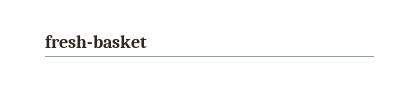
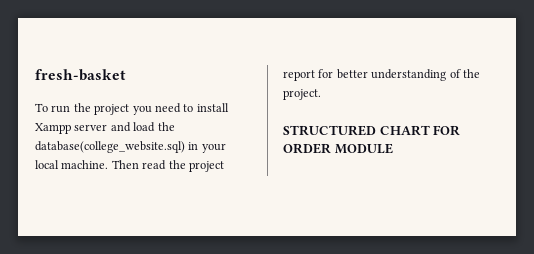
(147, 41) none -> [35,103,229,115] [35,122,175,134] [35,141,226,153] [35,160,224,172] [283,69,480,81] [283,89,321,100] [283,125,461,136] [283,143,393,154] // To run the project you need to install Xampp server and load the database(college_website.sql) in your local machine. Then read the project report for better understanding of the project. // STRUCTURED CHART FOR ORDER MODULE

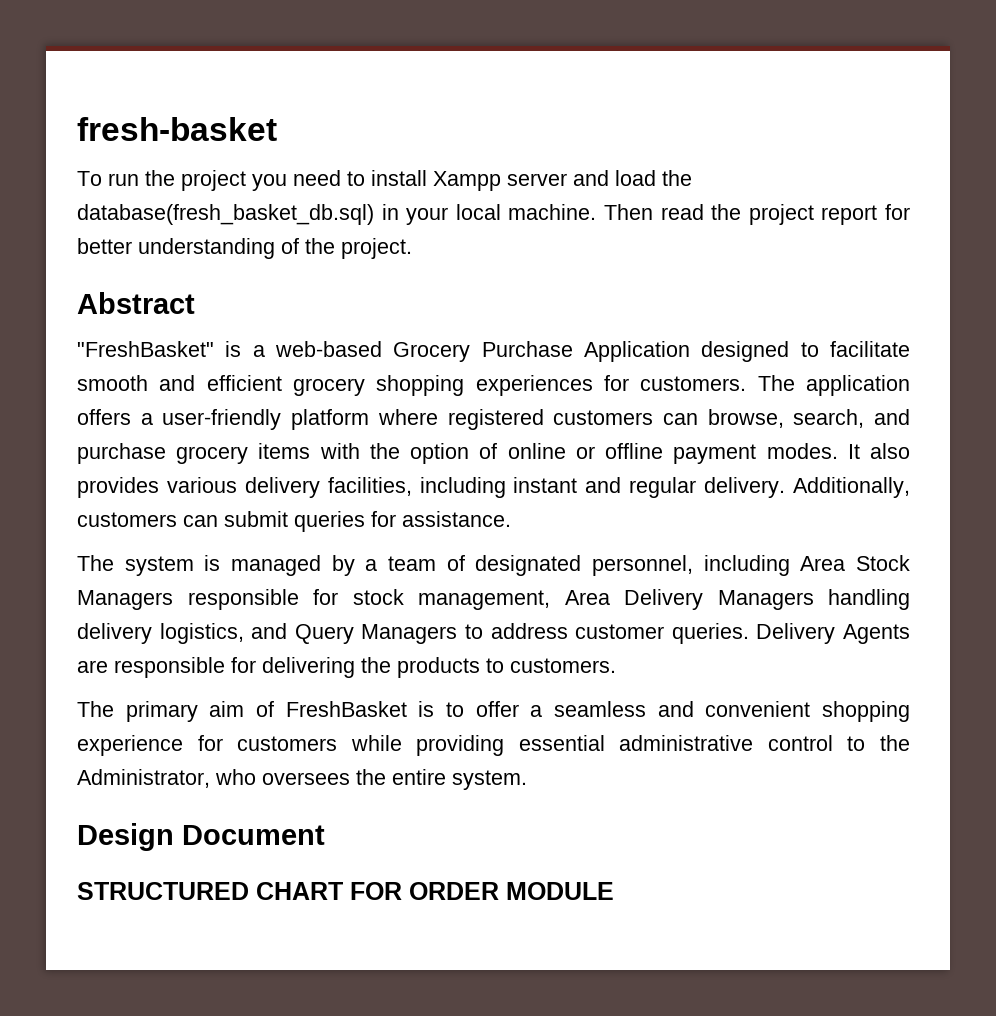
[35,141,185,153] database(college_website.sql) -> [77,204,374,225] database(fresh_basket_db.sql)
(321, 94) none -> [77,292,195,314] [77,341,911,362] [77,375,911,396] [77,409,911,430] [77,443,911,464] [77,477,911,498] [77,511,511,532] [77,555,910,576] [77,589,910,610] [77,623,911,644] [77,657,616,678] [77,701,910,722] [77,735,910,756] [77,769,527,790] [77,823,325,851] // Abstract // "FreshBasket" is a web-based Grocery Purchase Application designed to facilitate smooth and efficient grocery shopping experiences for customers. The application offers a user-friendly platform where registered customers can browse, search, and purchase grocery items with the option of online or offline payment modes. It also provides various delivery facilities, including instant and regular delivery. Additionally, customers can submit queries for assistance. // The system is managed by a team of designated personnel, including Area Stock Managers responsible for stock management, Area Delivery Managers handling delivery logistics, and Query Managers to address customer queries. Delivery Agents are responsible for delivering the products to customers. // The primary aim of FreshBasket is to offer a seamless and convenient shopping experience for customers while providing essential administrative control to the Administrator, who oversees the entire system. // Design Document

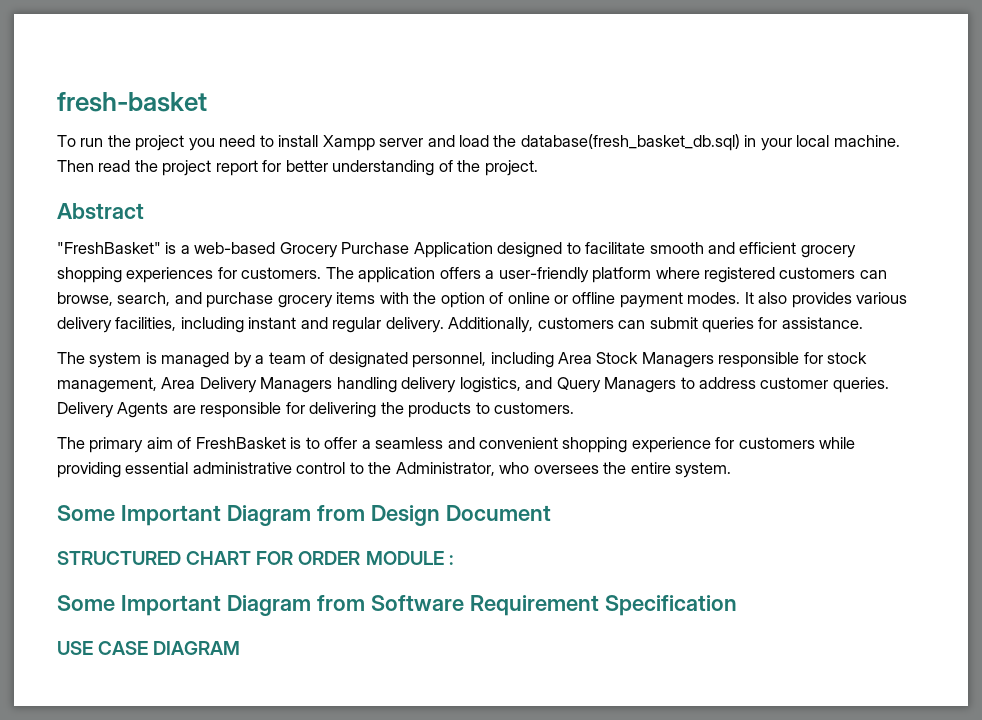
(527, 780) none -> [57,505,365,526] Some Important Diagram from
(614, 891) none -> [448,555,453,565] [57,595,737,616] [57,641,241,655] : // Some Important Diagram from Software Requirement Specification // USE CASE DIAGRAM

